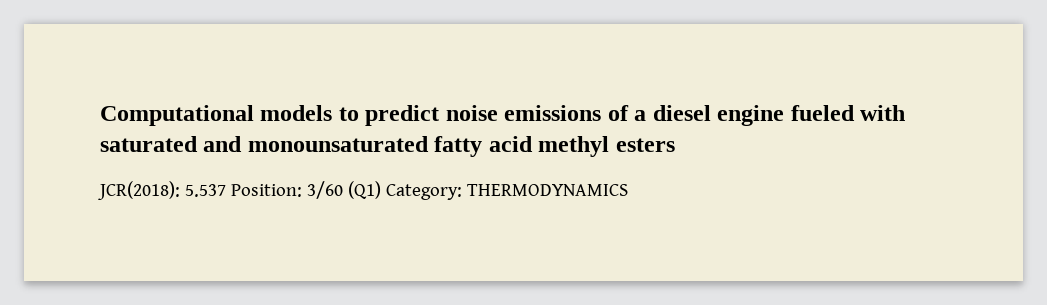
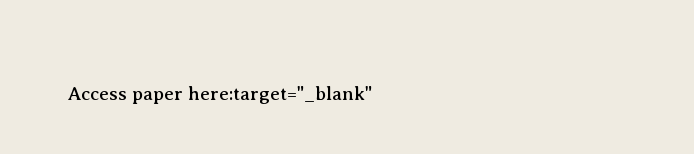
[100,105,906,126] [100,136,675,157] [98,181,628,200] Computational models to predict noise emissions of a diesel engine fueled with saturated and monounsaturated fatty acid methyl esters // JCR(2018): 5.537 Position: 3/60 (Q1) Category: THERMODYNAMICS -> [68,86,373,104] Access paper here:target="_blank"

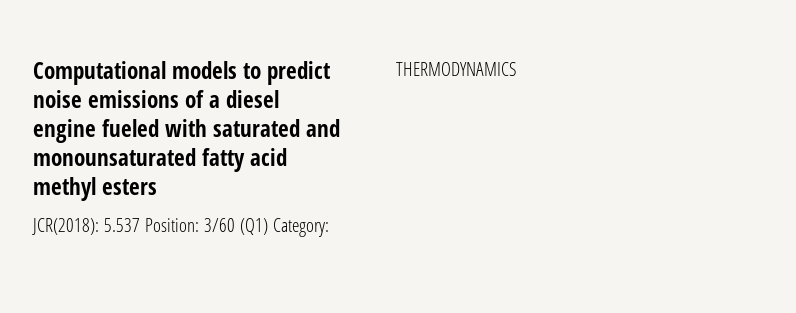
[68,86,373,104] Access paper here:target="_blank" -> [33,61,331,85] [33,90,280,108] [33,119,341,143] [33,148,288,172] [33,177,158,201] [32,218,329,237] [396,62,517,76] Computational models to predict noise emissions of a diesel engine fueled with saturated and monounsaturated fatty acid methyl esters // JCR(2018): 5.537 Position: 3/60 (Q1) Category: THERMODYNAMICS

